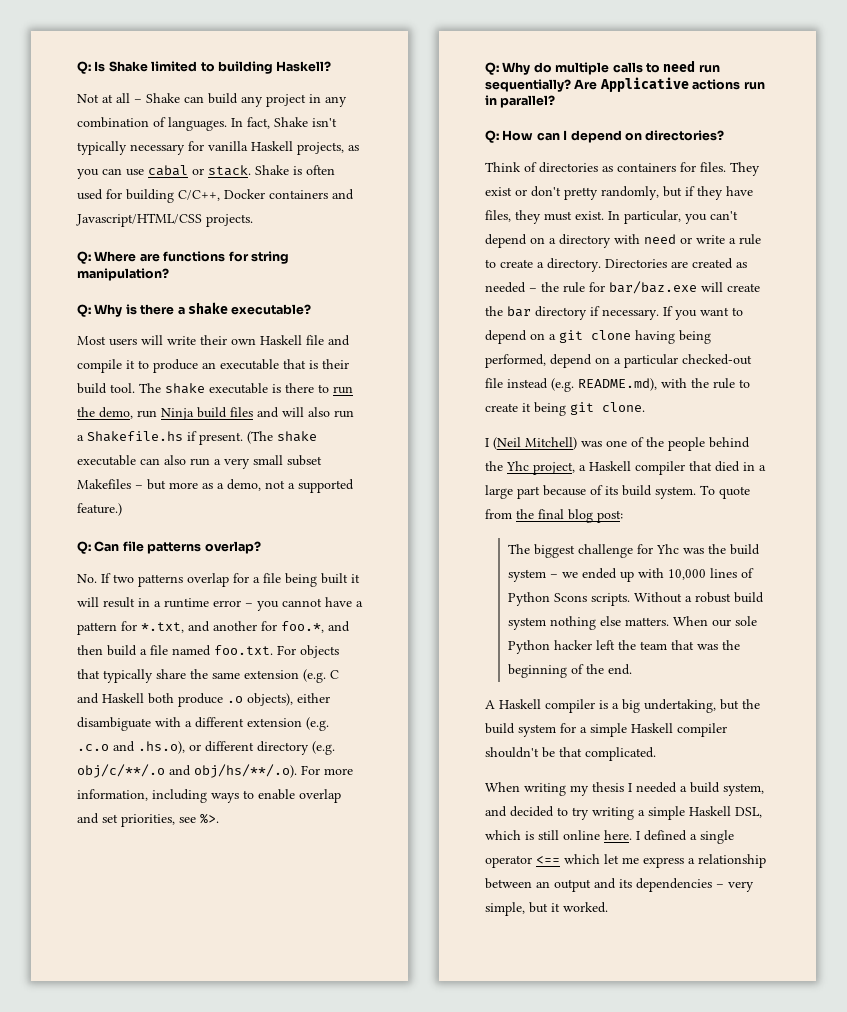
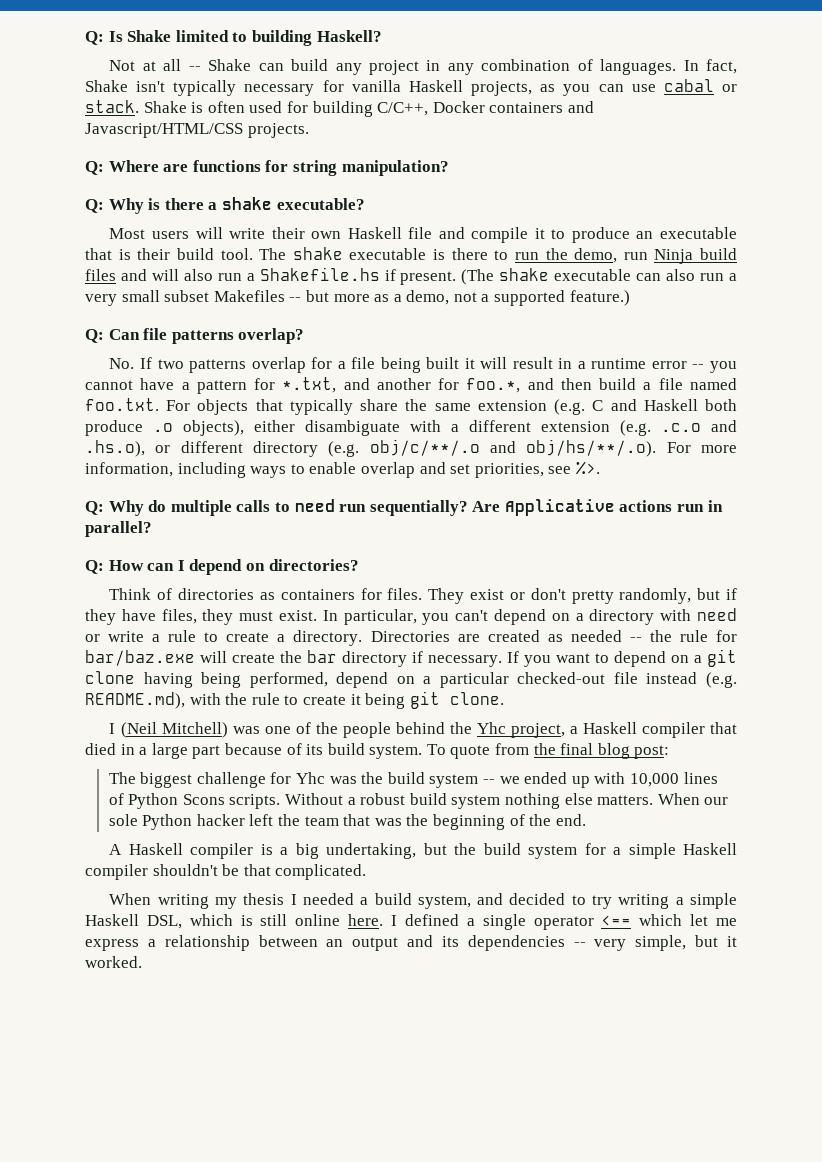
[134,99,142,103] – -> [188,66,201,71] --
[135,485,143,489] – -> [289,297,302,302] --
[245,603,253,607] – -> [692,364,705,369] --
[529,288,537,292] – -> [629,637,642,642] --
[549,574,558,578] – -> [482,779,495,784] --
[716,884,724,888] – -> [573,942,586,947] --

